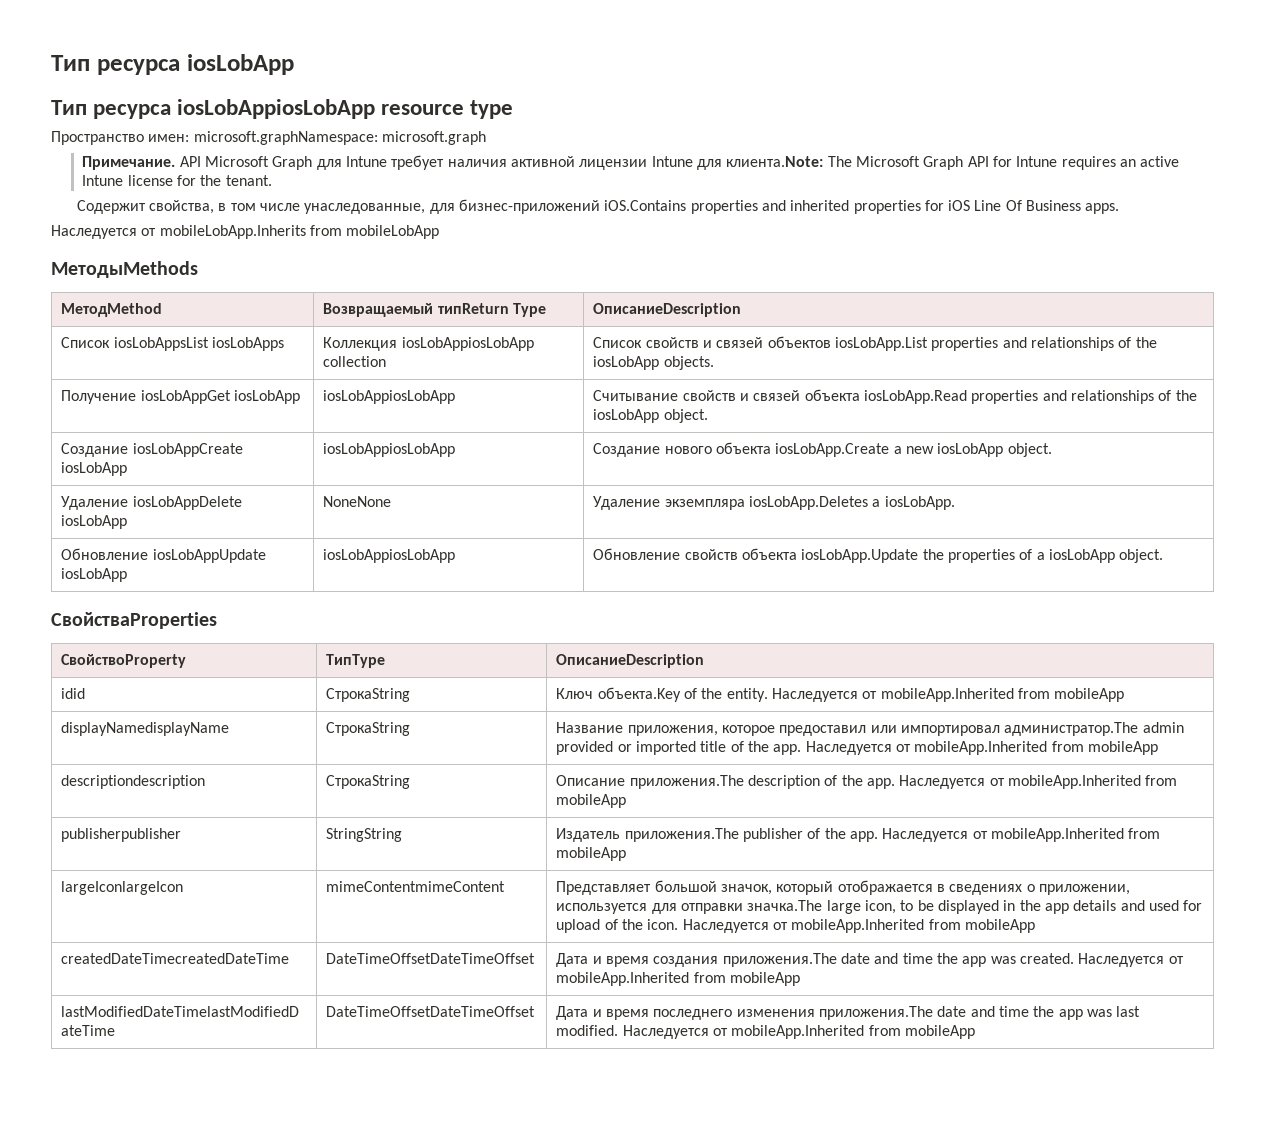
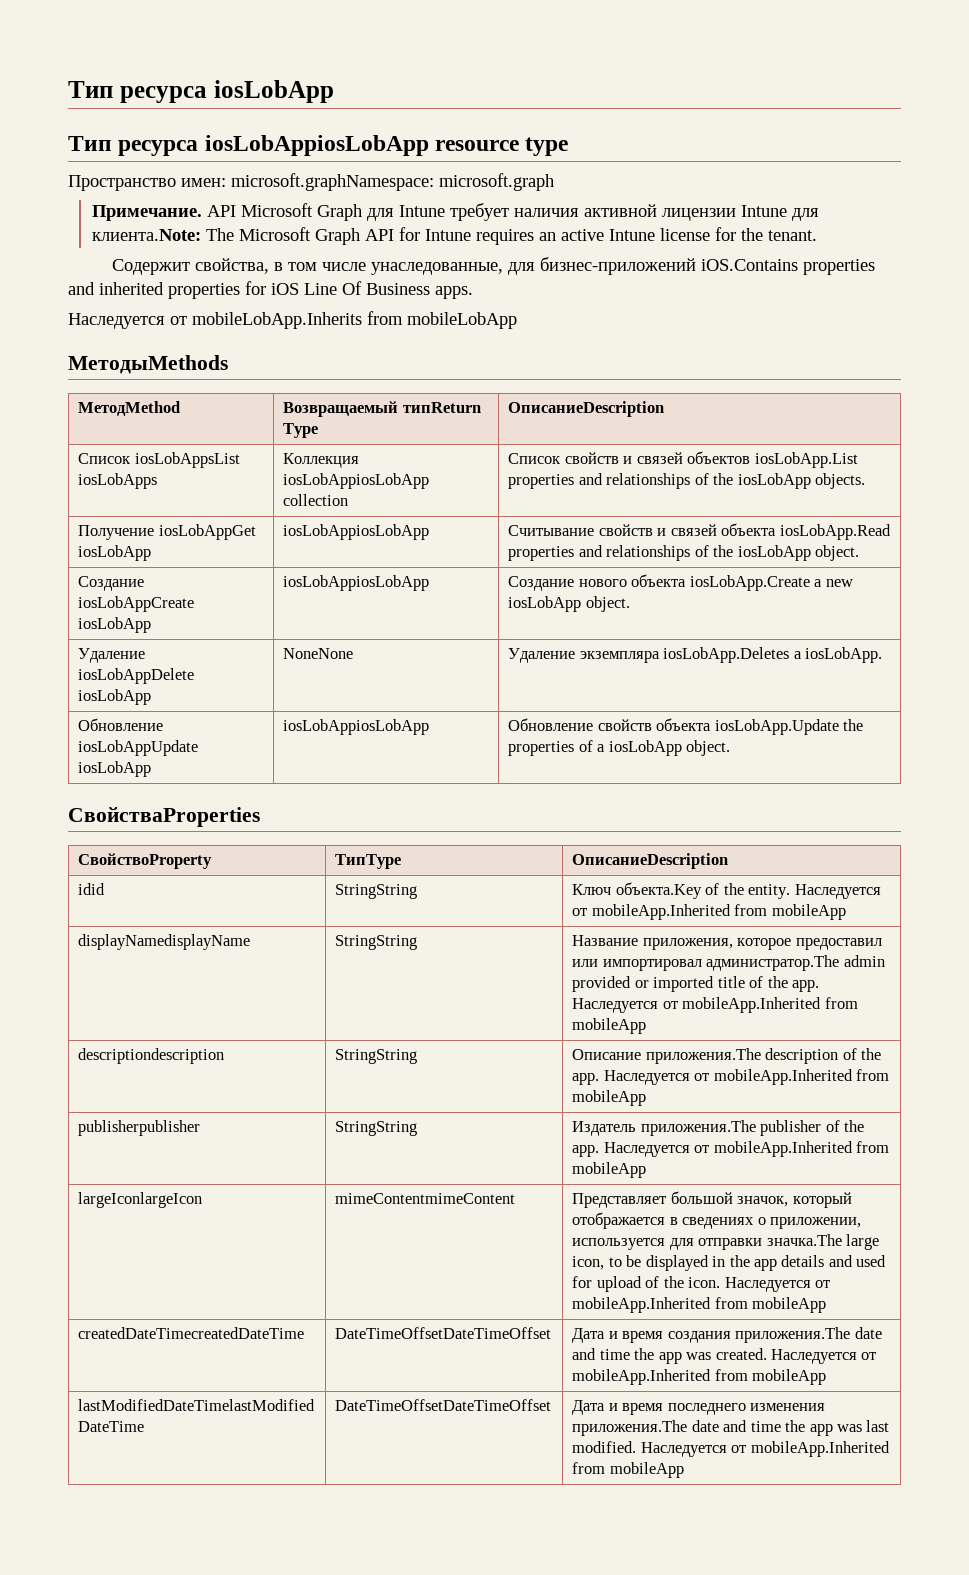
[326,688,411,702] СтрокаString -> [335,884,418,899] StringString
[326,722,411,736] СтрокаString -> [335,935,418,950] StringString
[326,775,411,789] СтрокаString -> [335,1049,418,1064] StringString

